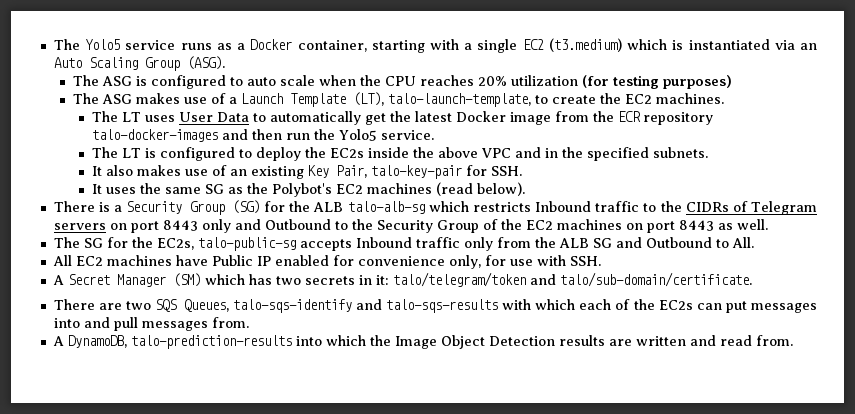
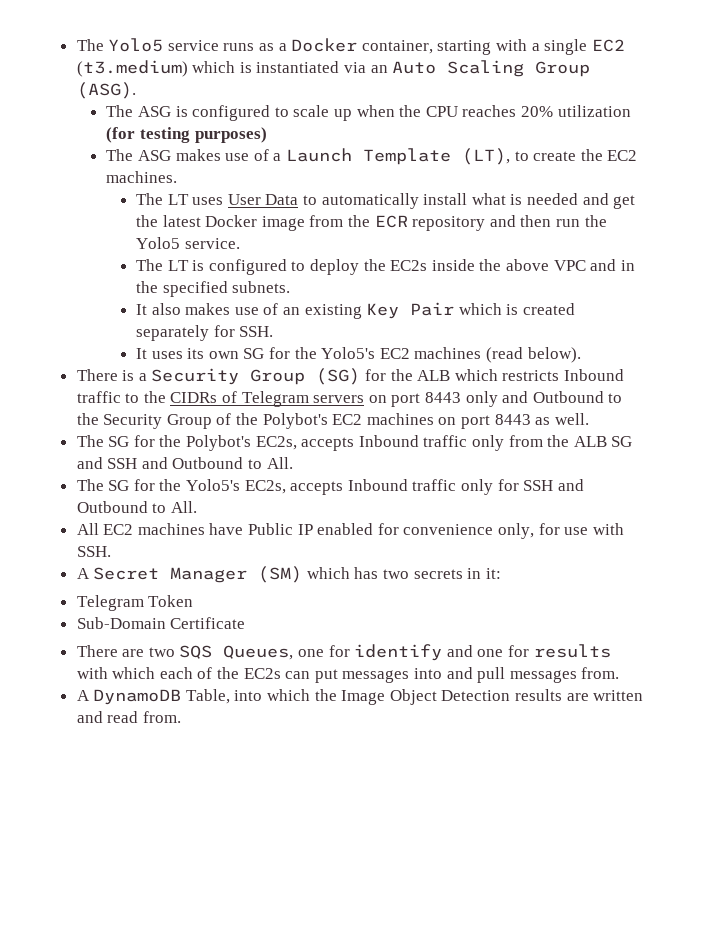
[246,75,315,86] auto scale -> [293,105,352,121] scale up
[387,93,531,107] talo-launch-template, -> (510, 156) none
(361, 118) none -> [423,193,609,205] install what is needed and
[91,129,218,142] talo-docker-images -> (486, 223) none
[335,165,462,179] Pair, talo-key-pair -> [410,302,576,316] [136,325,210,341] Pair which is created separately
[139,183,332,197] the same SG as the Polybot's -> [187,347,376,359] its own SG for the Yolo5's
[347,201,425,214] talo-alb-sg -> (451, 375) none
(522, 224) none -> [262,413,328,429] Polybot's
[156,237,296,251] EC2s, talo-public-sg -> [186,435,297,451] Polybot's EC2s,
(642, 242) none -> [107,457,293,469] [76,479,584,495] SSH and Outbound to All. // The SG for the Yolo5's EC2s, accepts Inbound traffic only for SSH and
[392,272,752,287] talo/telegram/token and talo/sub-domain/certificate. -> [76,595,194,611] [76,617,246,629] // Telegram Token // Sub-Domain Certificate
[232,299,498,313] talo-sqs-identify and talo-sqs-results -> [298,644,611,661] one for identify and one for results
[67,335,292,349] DynamoDB, talo-prediction-results -> [93,689,230,705] DynamoDB Table,

